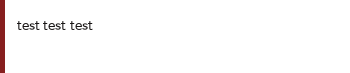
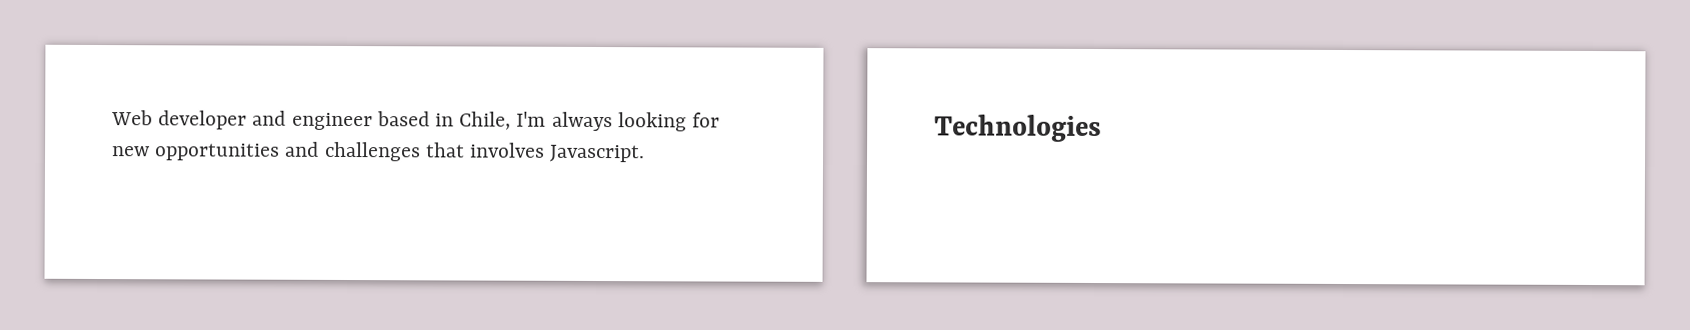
[17,21,93,31] test test test -> [111,110,721,132] [112,141,646,163] [934,114,1102,143] Web developer and engineer based in Chile, I'm always looking for new opportunities and challenges that involves Javascript. // Technologies

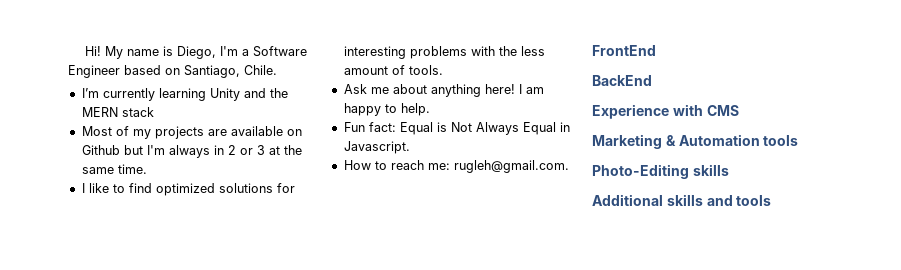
[111,110,721,132] [112,141,646,163] [934,114,1102,143] Web developer and engineer based in Chile, I'm always looking for new opportunities and challenges that involves Javascript. // Technologies -> [84,46,307,59] [68,65,277,78] [81,88,288,101] [81,107,154,117] [81,126,302,139] [81,145,302,158] [81,164,147,174] [81,183,295,196] [343,46,545,59] [343,65,443,75] [343,84,544,97] [343,103,430,116] [343,122,570,135] [343,141,410,154] [343,160,569,173] [592,45,656,56] [592,75,652,86] [592,104,739,119] [592,134,799,149] [592,164,729,179] [592,194,772,206] Hi! My name is Diego, I'm a Software Engineer based on Santiago, Chile. // I’m currently learning Unity and the MERN stack // Most of my projects are available on Github but I'm always in 2 or 3 at the same time. // I like to find optimized solutions for interesting problems with the less amount of tools. // Ask me about anything here! I am happy to help. // Fun fact: Equal is Not Always Equal in Javascript. // How to reach me: rugleh@gmail.com. // FrontEnd // BackEnd // Experience with CMS // Marketing & Automation tools // Photo-Editing skills // Additional skills and tools

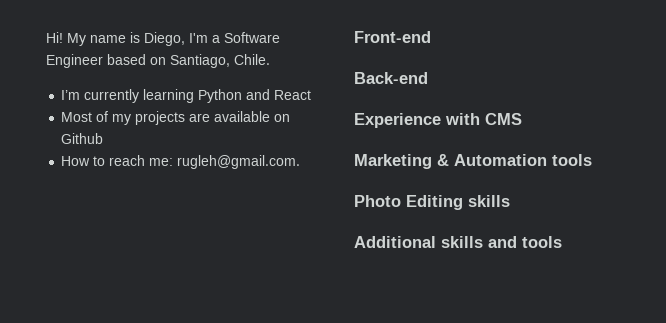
[209,88,288,101] [81,107,154,117] Unity and the MERN stack -> [198,89,312,103] Python and React
[123,145,302,158] [81,164,147,174] [81,183,295,196] [343,46,545,59] [343,65,443,75] [343,84,544,97] [343,103,430,116] [343,122,570,135] [343,141,410,154] but I'm always in 2 or 3 at the same time. // I like to find optimized solutions for interesting problems with the less amount of tools. // Ask me about anything here! I am happy to help. // Fun fact: Equal is Not Always Equal in Javascript. -> (104, 138) none
[592,45,656,56] [592,75,652,86] FrontEnd // BackEnd -> [354,31,431,43] [354,72,428,84] Front-end // Back-end
[592,164,689,179] Photo-Editing -> [354,195,463,210] Photo Editing

